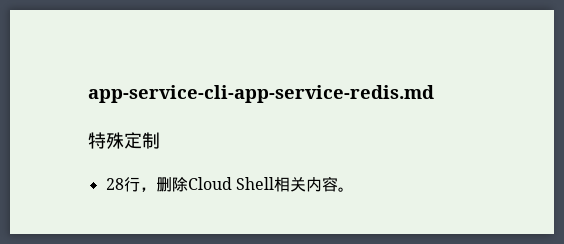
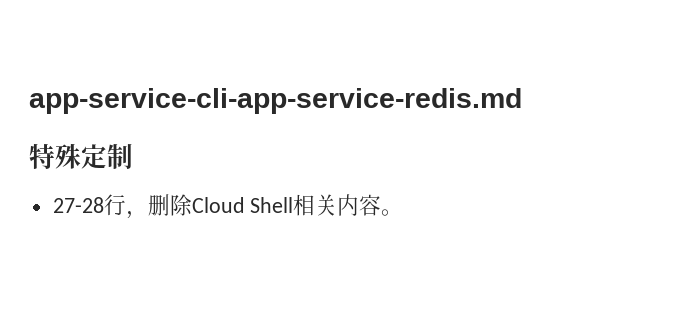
[105,178,124,190] 28 -> [52,197,104,213] 27-28

